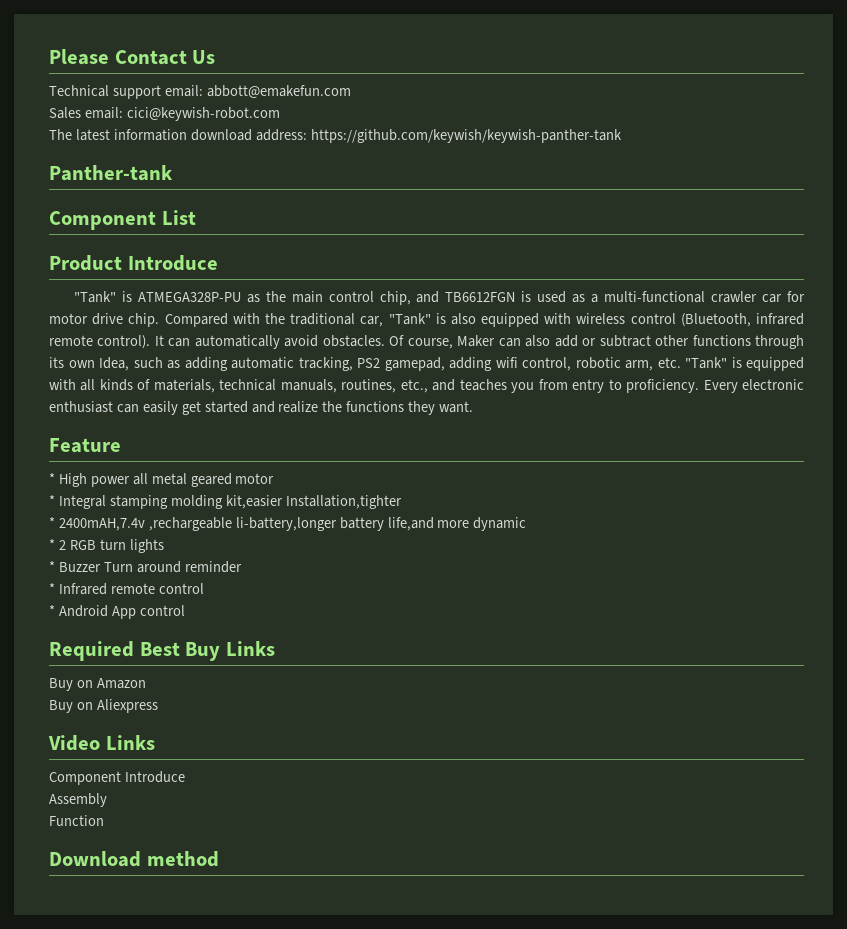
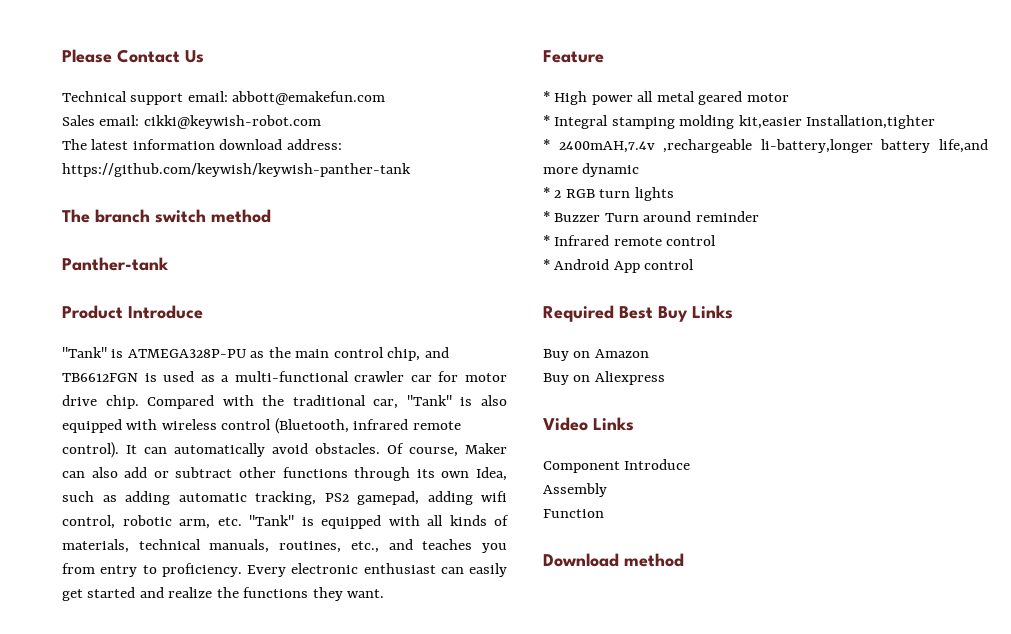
[126,107,280,121] cici@keywish-robot.com -> [143,115,321,129] cikki@keywish-robot.com
(622, 136) none -> [62,209,271,223] // The branch switch method
[49,210,196,230] // Component List -> (169, 264) none

